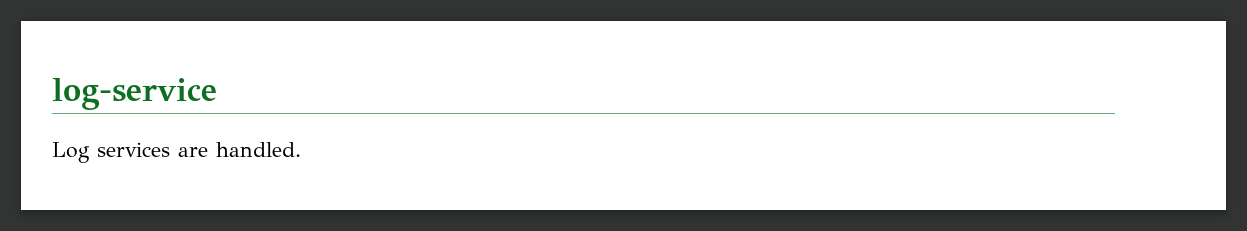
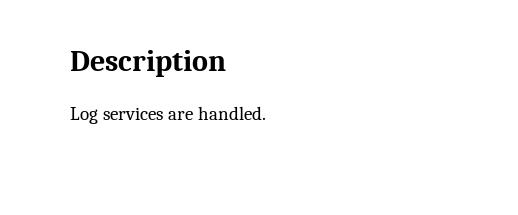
[52,78,217,110] log-service -> [70,50,226,77] Description

